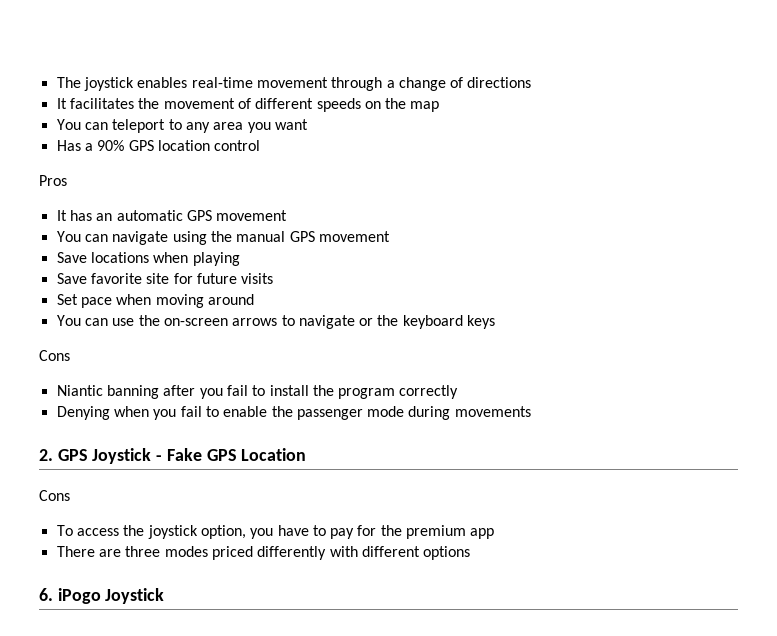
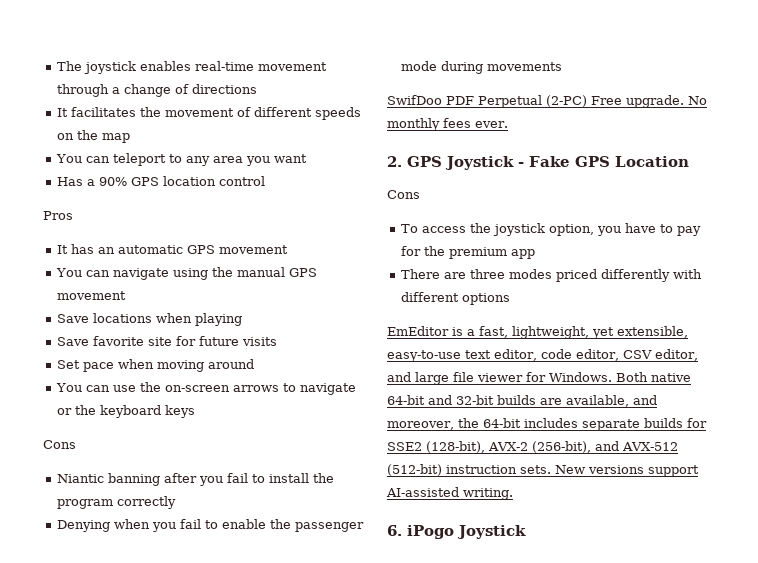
(531, 411) none -> [387,95,707,108] [387,118,508,131] // SwifDoo PDF Perpetual (2-PC) Free upgrade. No monthly fees ever.
(471, 553) none -> [387,326,688,339] [387,349,698,362] [387,372,691,385] [387,395,657,407] [387,418,707,431] [387,441,678,453] [387,464,699,477] [386,487,513,500] // EmEditor is a fast, lightweight, yet extensible, easy-to-use text editor, code editor, CSV editor, and large file viewer for Windows. Both native 64-bit and 32-bit builds are available, and moreover, the 64-bit includes separate builds for SSE2 (128-bit), AVX-2 (256-bit), and AVX-512 (512-bit) instruction sets. New versions support AI-assisted writing.

